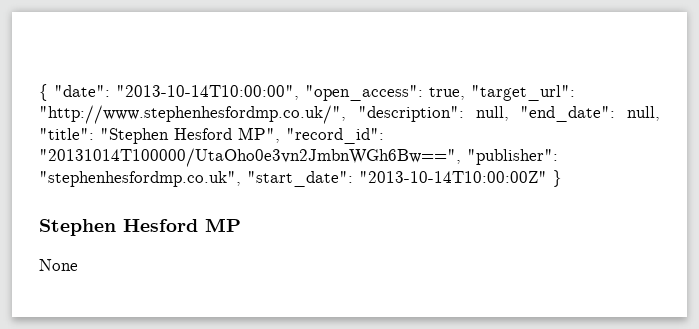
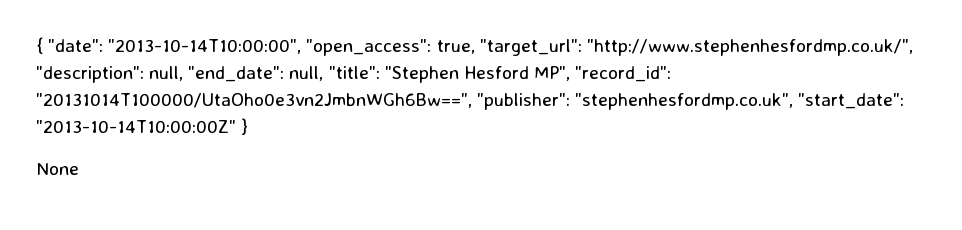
[39,218,241,236] // Stephen Hesford MP -> (249, 126) none

